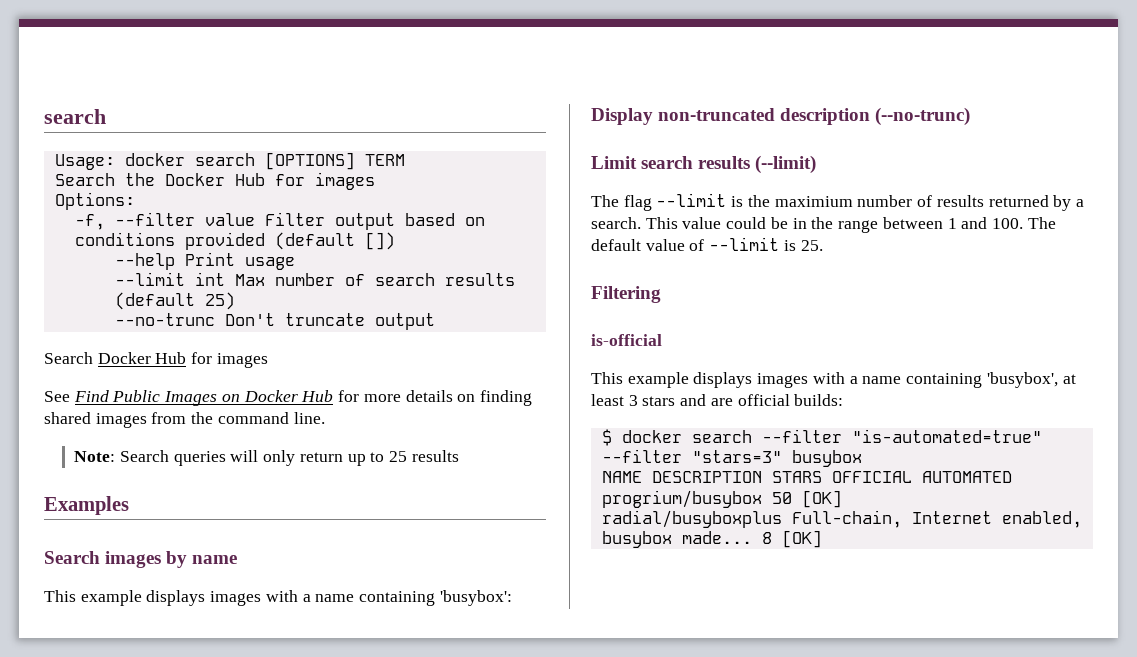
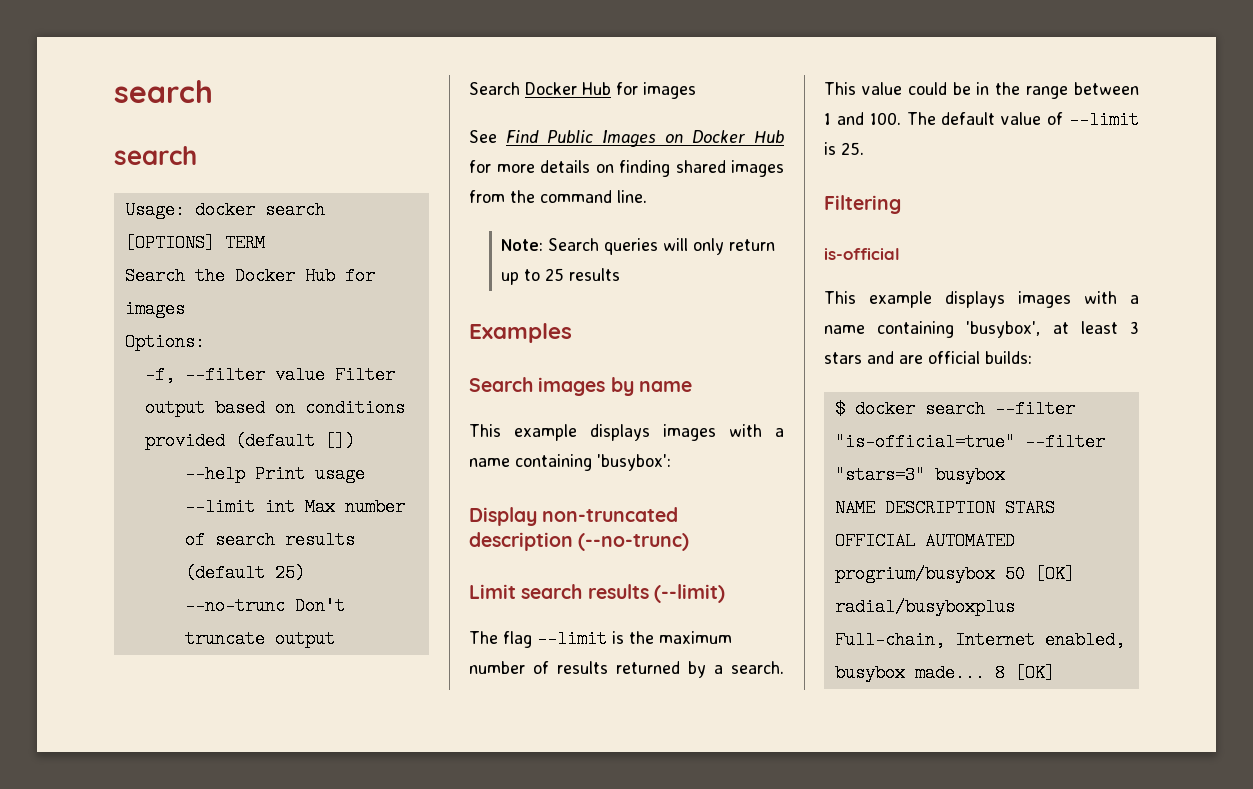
[44,109,106,124] search -> [114,80,213,103] [114,146,197,165] search // search
[774,196,853,207] maximium -> [659,631,732,644] maximum
[851,429,1042,443] "is-automated=true" -> [834,433,1015,451] "is-official=true"

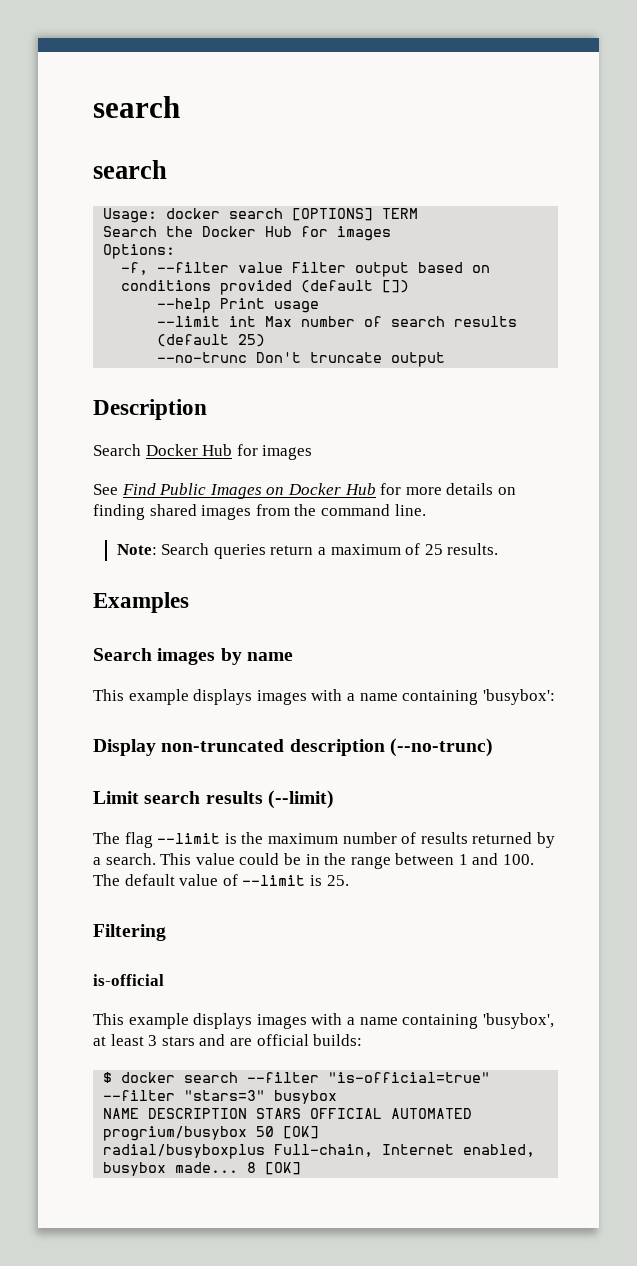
(335, 639) none -> [93,399,207,420] // Description
[663,238,776,255] [501,268,621,285] will only return up to 25 results -> [270,543,499,555] return a maximum of 25 results.

